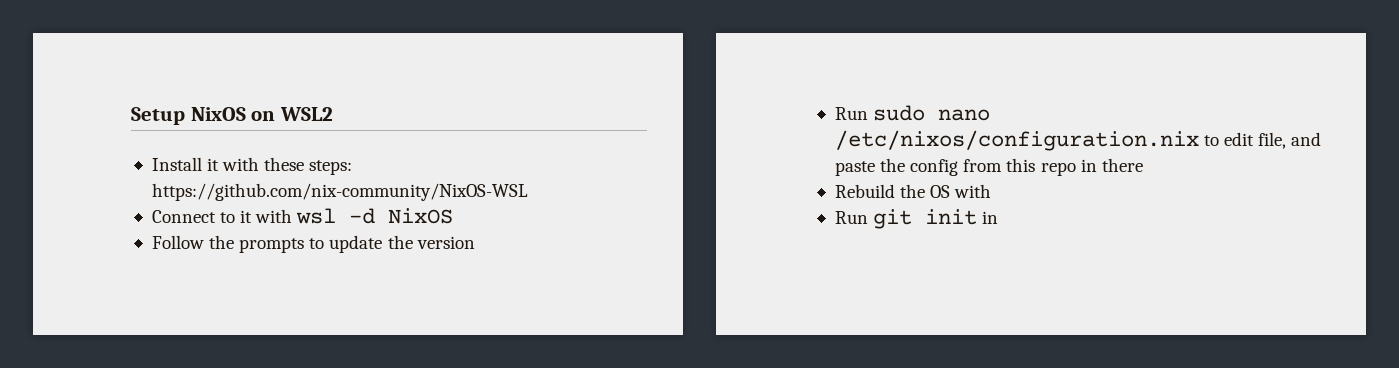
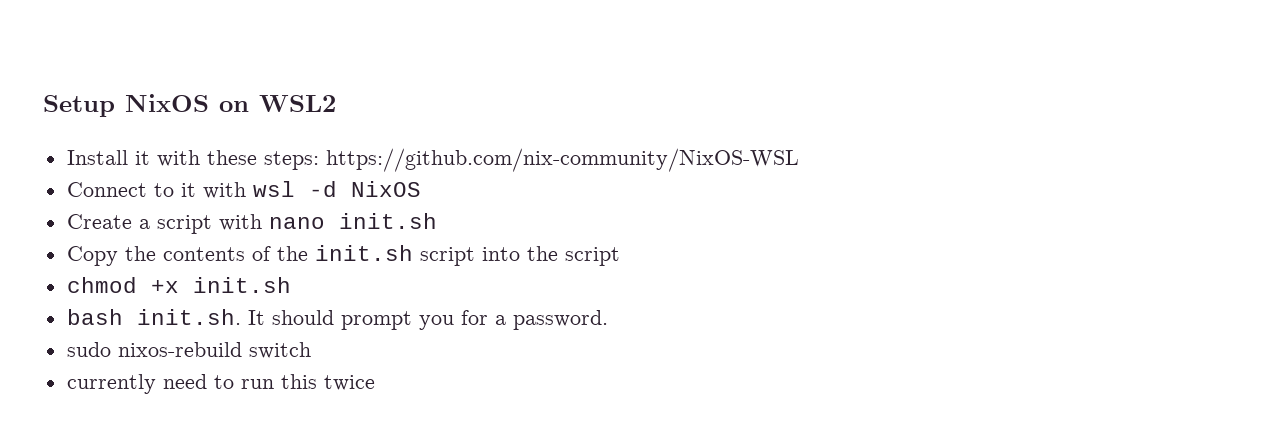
[151,235,475,253] [834,105,991,121] [834,130,1322,151] [834,158,1143,176] [834,184,992,198] [834,209,999,229] Follow the prompts to update the version // Run sudo nano /etc/nixos/configuration.nix to edit file, and paste the config from this repo in there // Rebuild the OS with // Run git init in -> [66,213,437,234] [66,245,620,266] [66,277,291,293] [66,309,608,330] [66,342,311,359] [66,374,375,394] Create a script with nano init.sh // Copy the contents of the init.sh script into the script // chmod +x init.sh // bash init.sh. It should prompt you for a password. // sudo nixos-rebuild switch // currently need to run this twice

